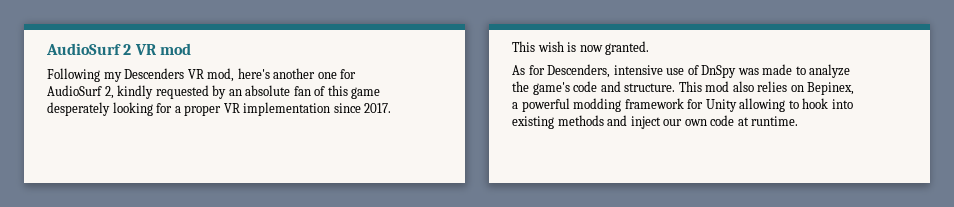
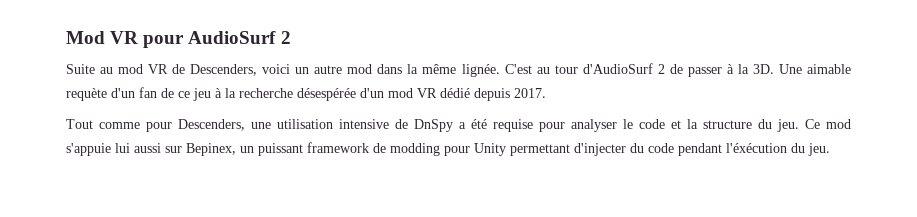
(46, 49) none -> [66,31,185,48] Mod VR pour
[134,43,191,55] [47,68,357,82] [47,85,381,99] [47,102,392,116] [512,41,650,55] [512,64,851,78] [512,81,855,95] [512,98,853,112] [512,115,799,129] VR mod // Following my Descenders VR mod, here's another one for AudioSurf 2, kindly requested by an absolute fan of this game desperately looking for a proper VR implementation since 2017. This wish is now granted. // As for Descenders, intensive use of DnSpy was made to analyze the game's code and structure. This mod also relies on Bepinex, a powerful modding framework for Unity allowing to hook into existing methods and inject our own code at runtime. -> [66,63,851,77] [66,87,546,101] [66,119,851,132] [66,142,830,156] // Suite au mod VR de Descenders, voici un autre mod dans la même lignée. C'est au tour d'AudioSurf 2 de passer à la 3D. Une aimable requète d'un fan de ce jeu à la recherche désespérée d'un mod VR dédié depuis 2017. // Tout comme pour Descenders, une utilisation intensive de DnSpy a été requise pour analyser le code et la structure du jeu. Ce mod s'appuie lui aussi sur Bepinex, un puissant framework de modding pour Unity permettant d'injecter du code pendant l'éxécution du jeu.

